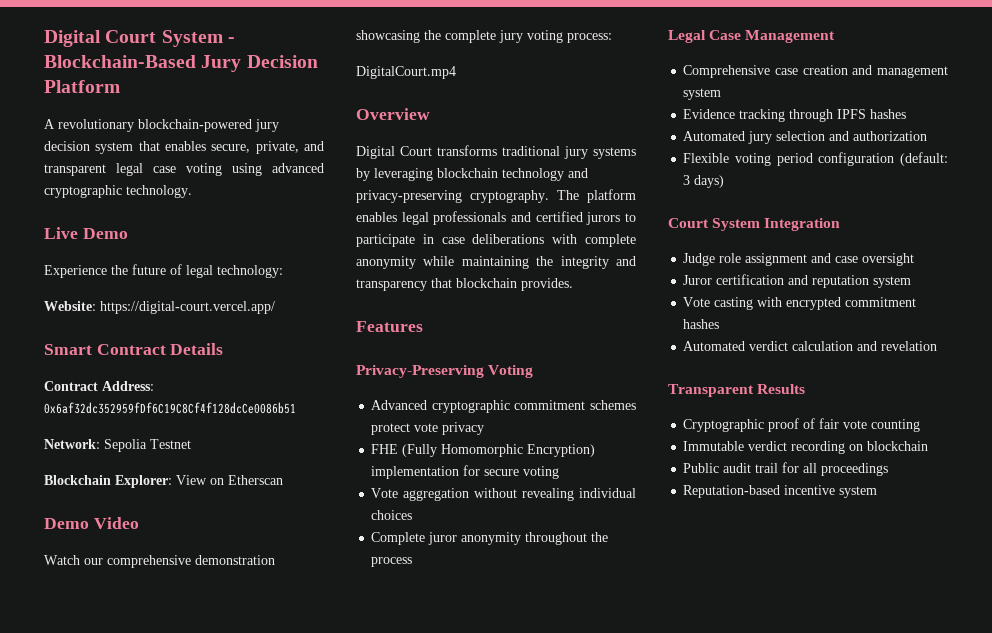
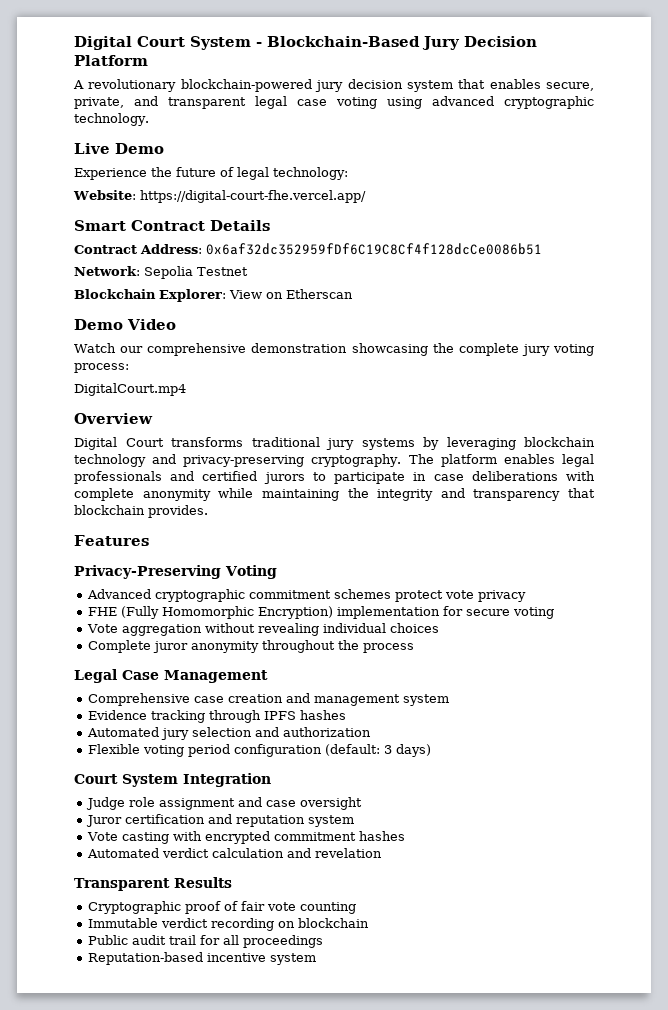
[100,301,275,314] https://digital-court.vercel.app/ -> [139,190,366,203] https://digital-court-fhe.vercel.app/

